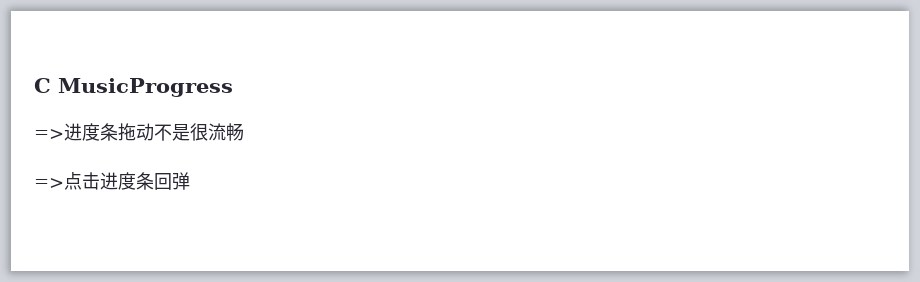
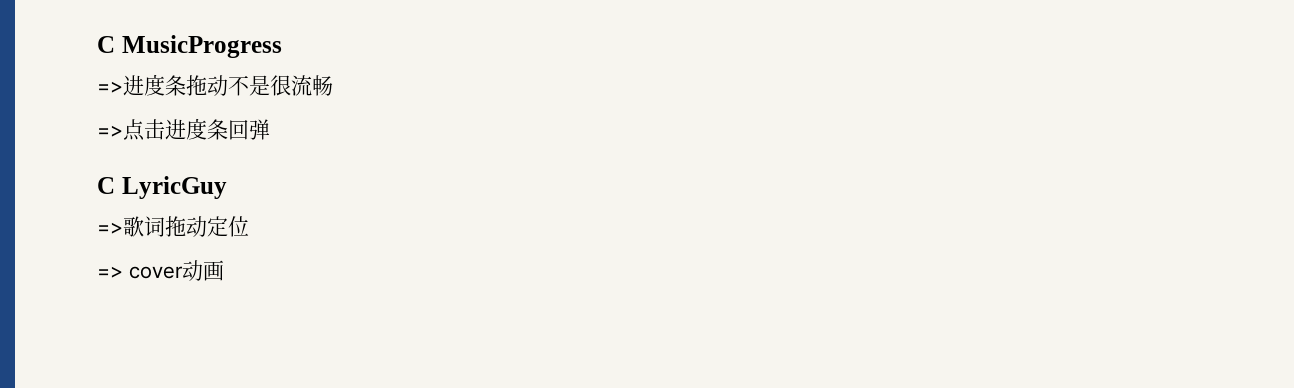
(190, 181) none -> [97,176,227,199] [97,216,249,237] [97,260,224,281] // C LyricGuy // =>歌词拖动定位 // => cover动画

